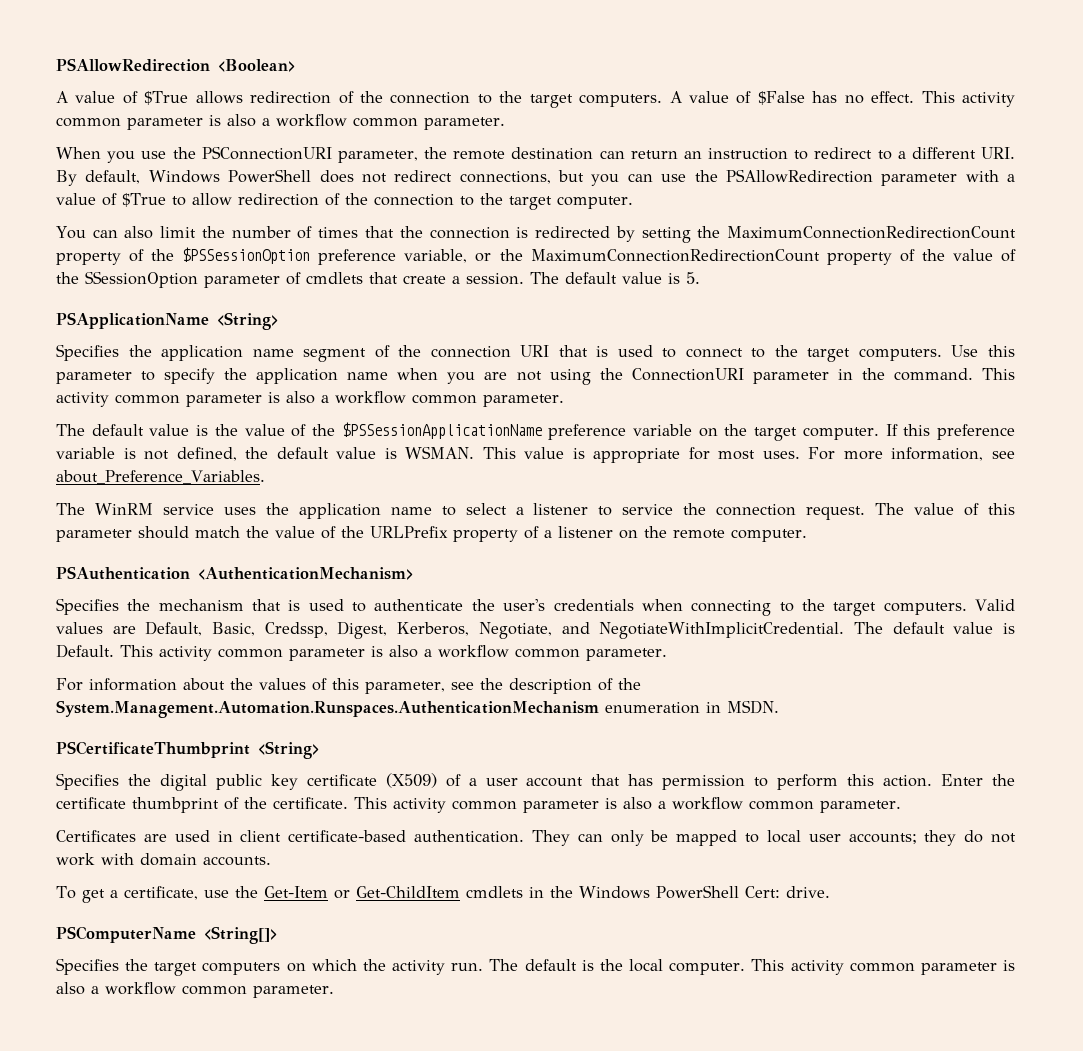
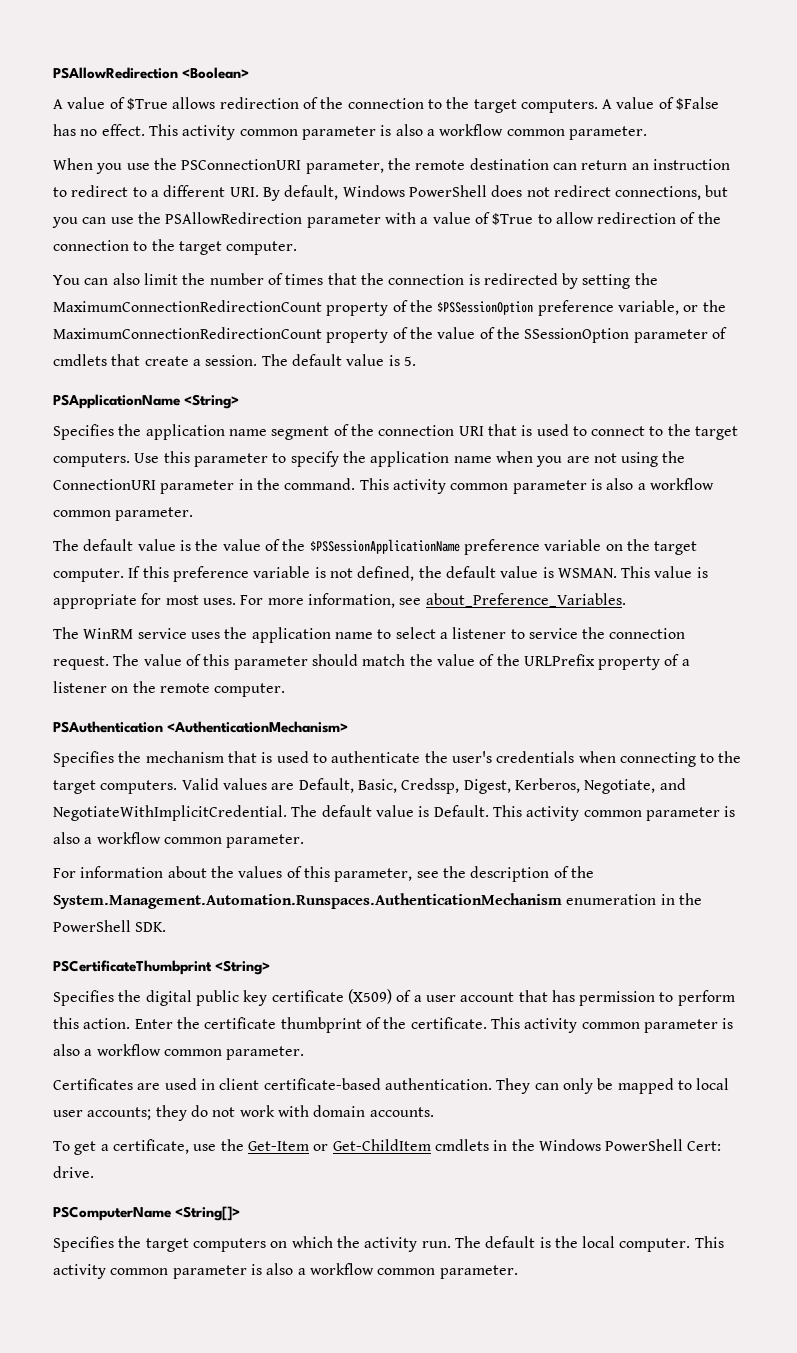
[727,700,779,714] MSDN. -> [678,893,702,905] [53,920,167,932] the PowerShell SDK.

